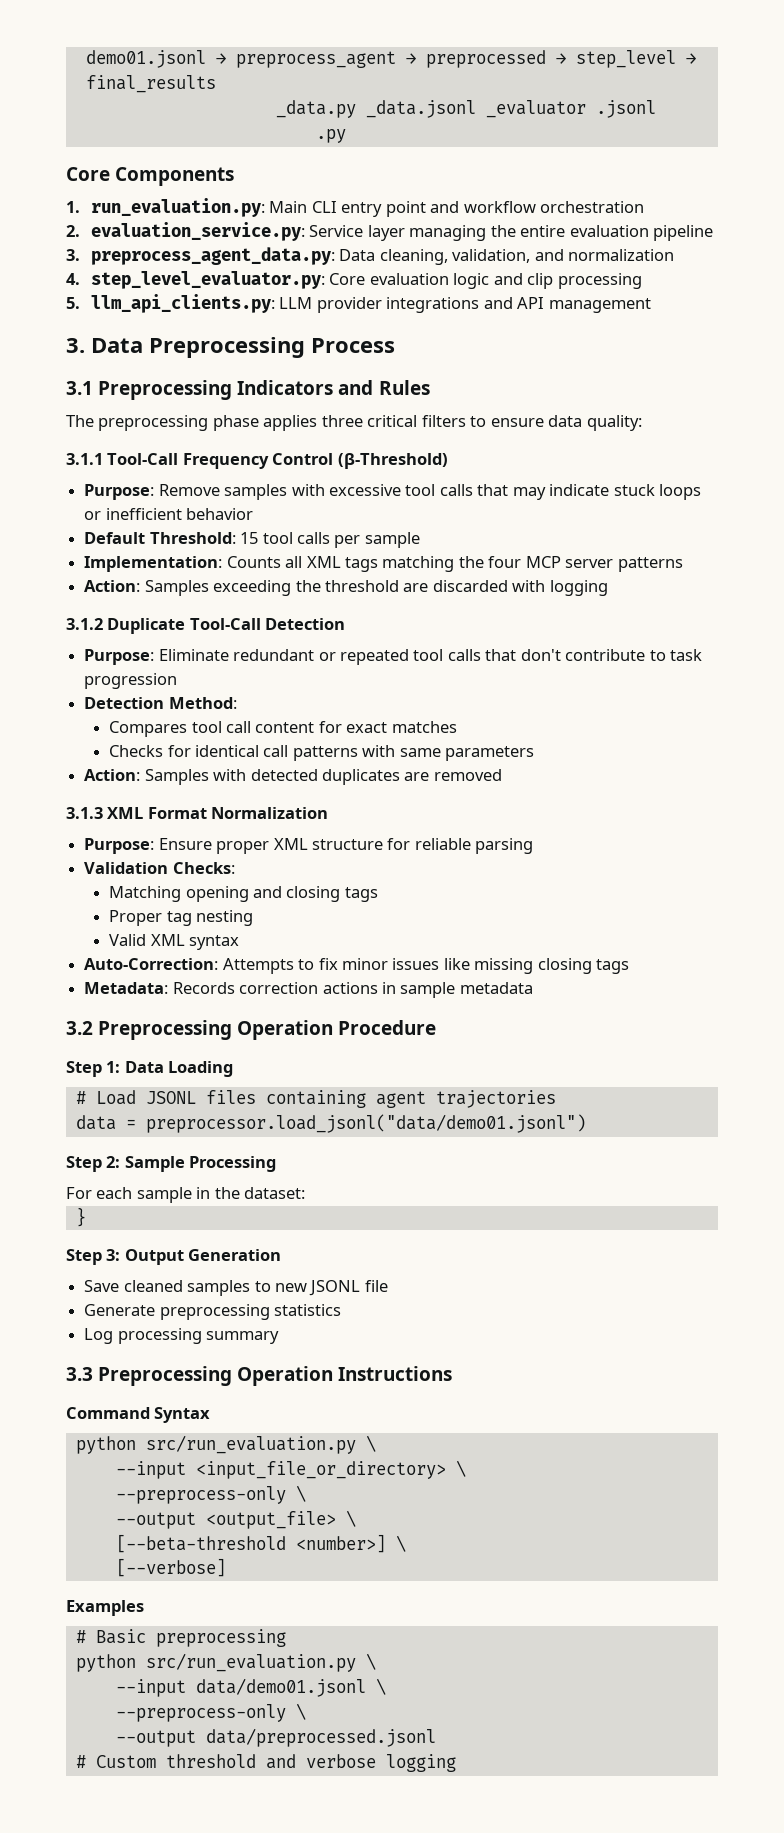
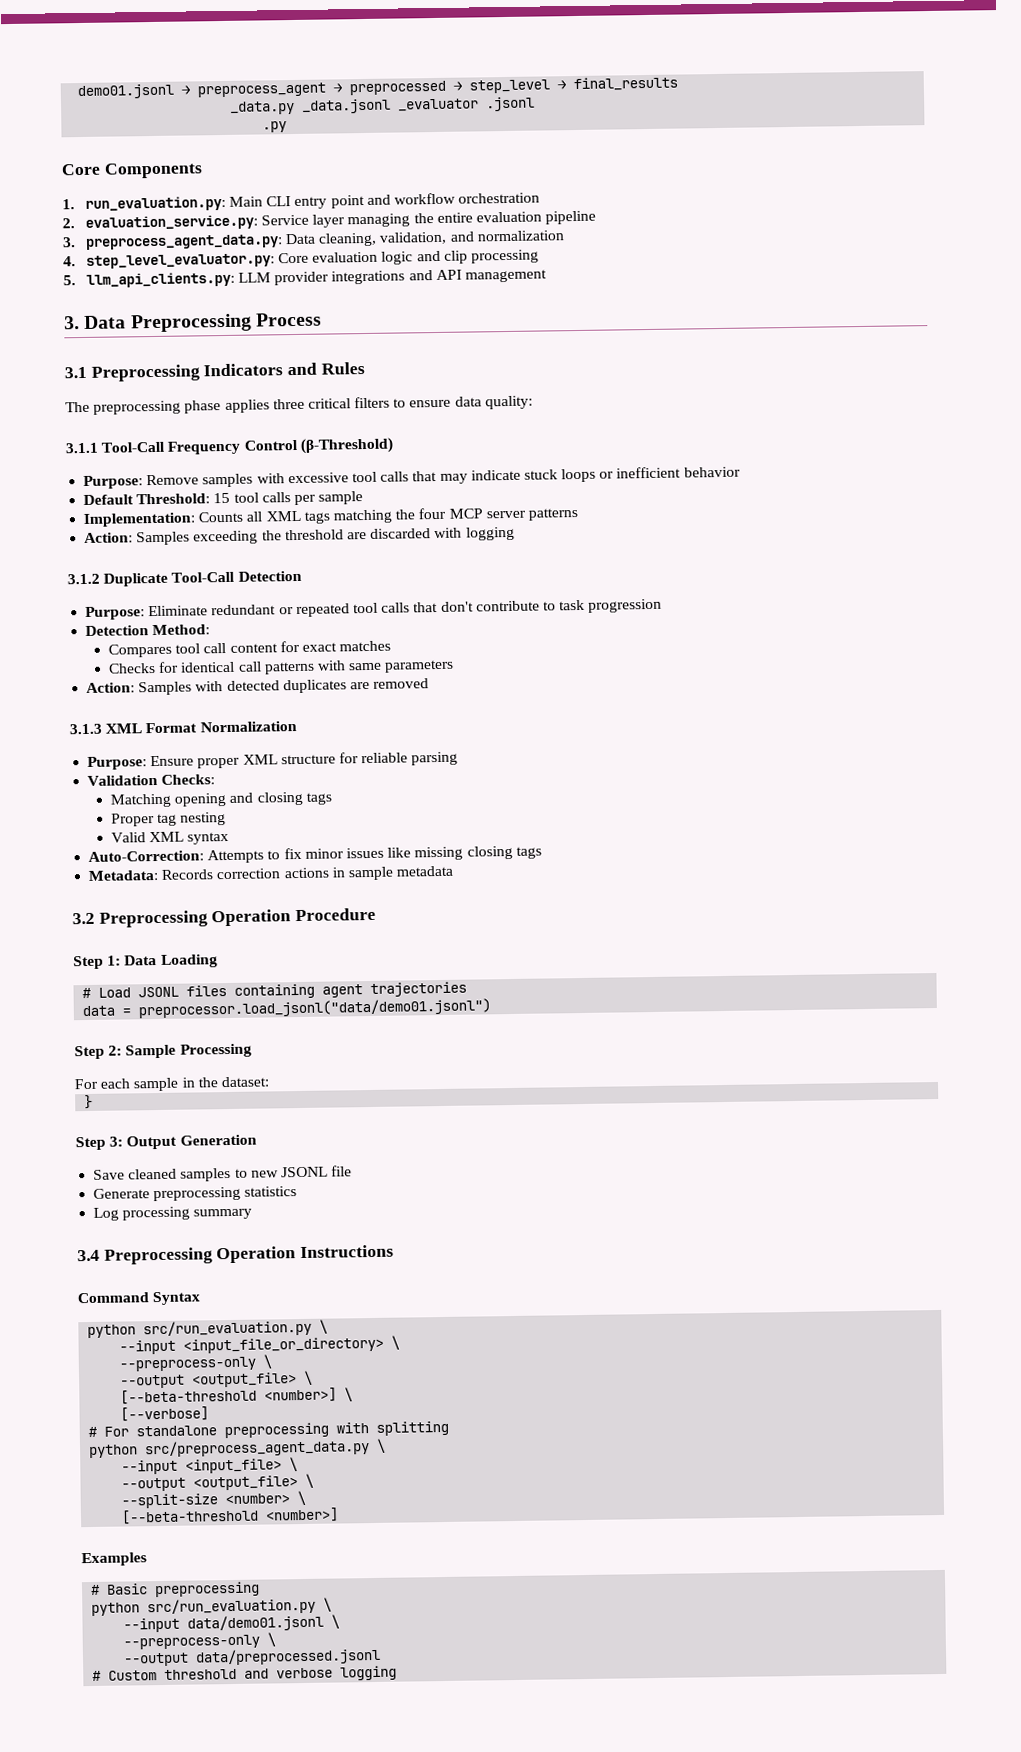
[66,1367,93,1381] 3.3 -> [77,1249,100,1262] 3.4
(226, 1567) none -> [88,1420,450,1439] [89,1438,387,1459] [121,1457,299,1475] [121,1473,315,1492] [121,1490,307,1509] [121,1507,340,1525] // # For standalone preprocessing with splitting // python src/preprocess_agent_data.py \ // --input <input_file> \ // --output <output_file> \ // --split-size <number> \ // [--beta-threshold <number>]

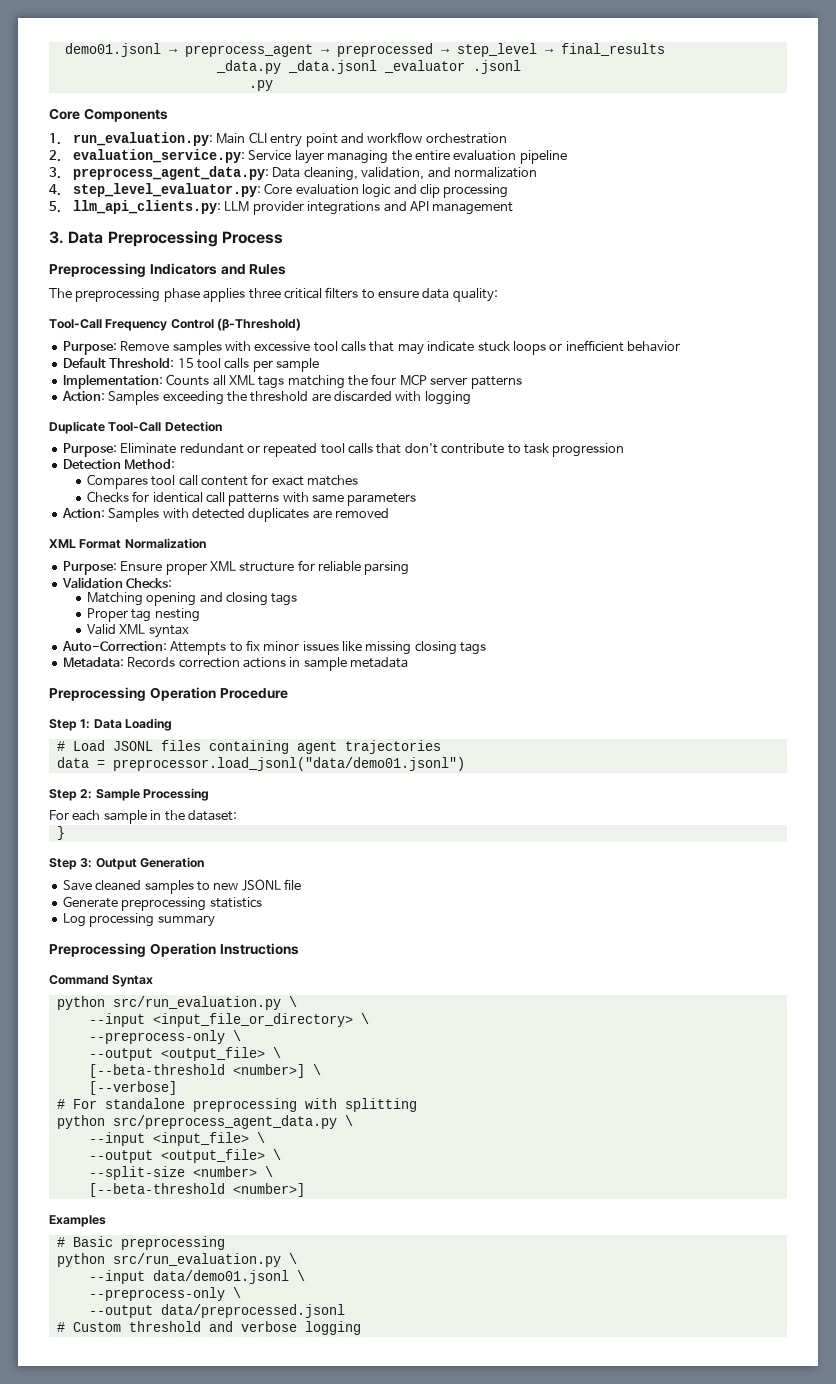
[64,366,87,379] 3.1 -> (283, 237) none
[65,442,98,454] 3.1.1 -> (498, 295) none
[67,573,100,585] 3.1.2 -> (471, 398) none
[69,723,102,735] 3.1.3 -> (389, 513) none
[72,912,95,925] 3.2 -> (408, 662) none
[77,1249,100,1262] 3.4 -> (215, 921) none

